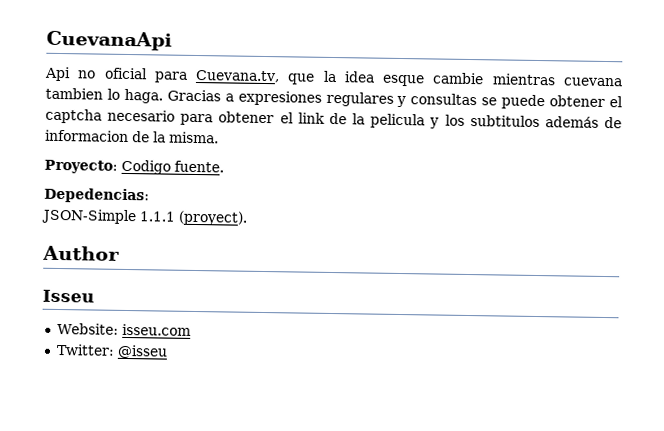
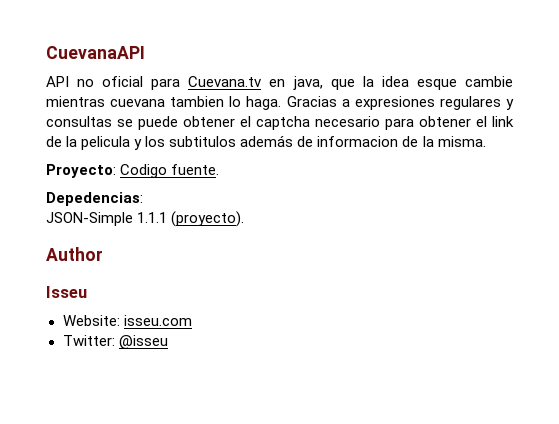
[46,30,172,51] [44,66,71,82] CuevanaApi // Api -> [46,46,145,59] [46,76,69,87] CuevanaAPI // API
[195,69,281,83] Cuevana.tv, -> [188,76,323,90] Cuevana.tv en java,
[178,210,248,226] (proyect). -> [171,211,245,227] (proyecto).

